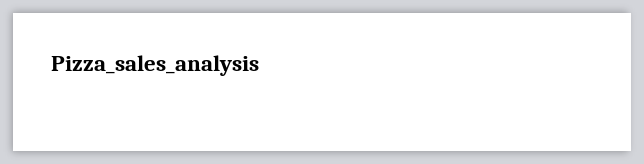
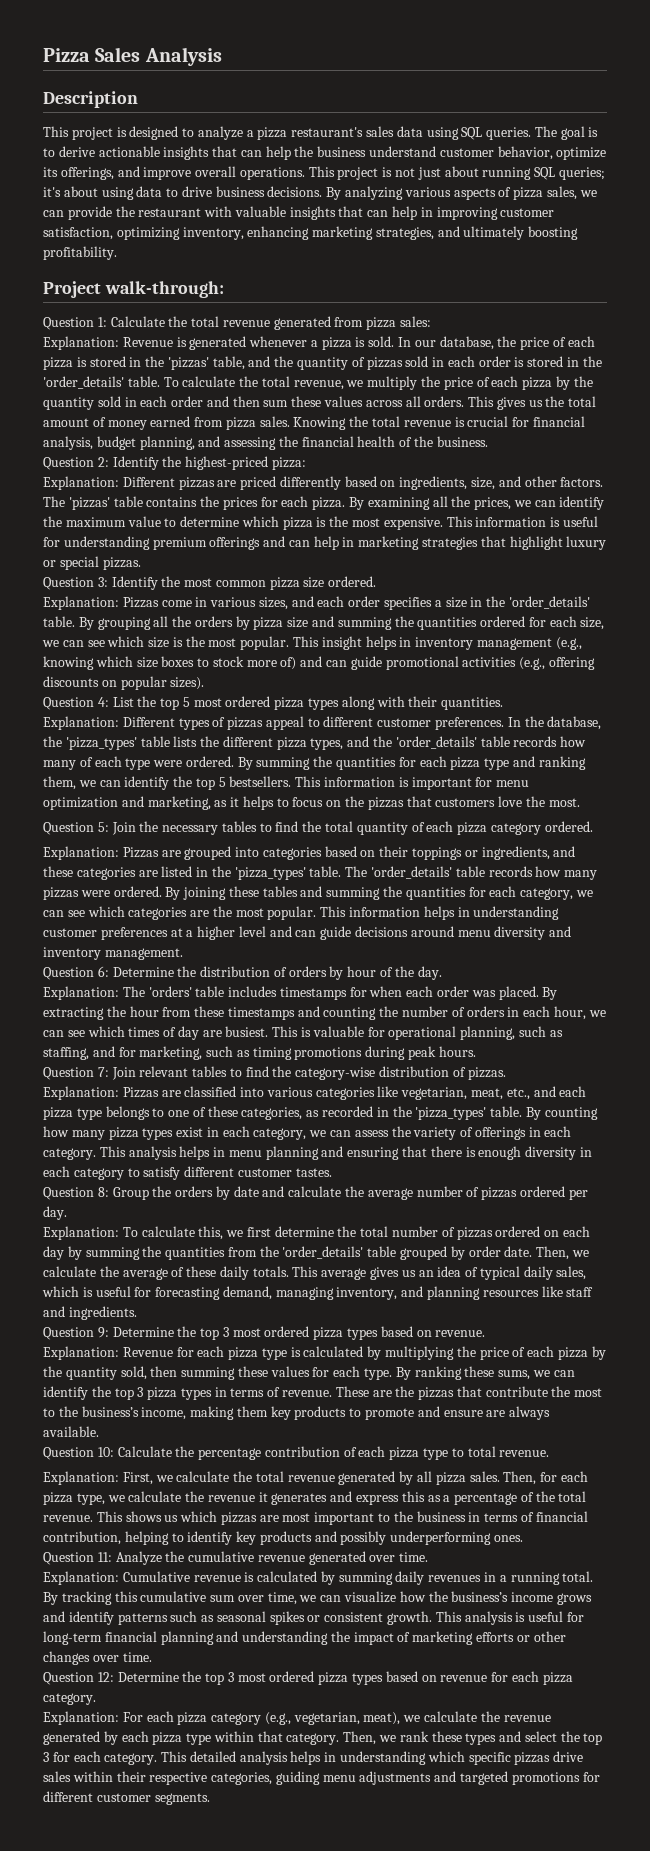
[51,55,259,76] Pizza_sales_analysis -> [43,47,222,66] [43,91,138,108] [43,126,599,140] [43,146,607,160] [43,166,605,180] [43,186,597,200] [43,206,555,220] [43,226,579,240] [43,246,117,260] [43,281,224,298] [43,316,432,330] [43,336,595,350] [43,356,602,370] [43,376,593,390] [43,396,597,410] [43,416,585,430] [43,436,488,450] [43,456,306,470] [43,476,604,490] [43,496,605,510] [43,516,598,530] [43,536,607,550] [43,556,141,570] [43,576,377,590] [43,596,590,610] [43,616,605,630] [42,636,582,650] [43,656,595,670] [43,676,205,690] [43,696,504,710] [43,716,602,730] [43,736,587,750] [43,756,586,770] [43,776,530,790] [43,796,580,810] [43,821,593,835] [43,846,576,860] [43,866,598,880] [43,886,593,900] [43,906,560,920] [43,926,572,940] [43,947,183,960] [43,966,442,980] [43,986,558,1000] [43,1006,606,1020] [43,1026,563,1040] [43,1046,476,1060] [43,1066,506,1080] [43,1086,587,1100] [43,1106,598,1120] [43,1126,572,1140] [43,1146,592,1160] [43,1166,332,1180] [43,1186,588,1200] [43,1206,67,1220] [43,1226,590,1240] [43,1246,589,1260] [43,1266,587,1280] [42,1286,594,1300] [43,1306,137,1320] [43,1326,486,1340] [43,1346,606,1360] [43,1366,575,1380] [43,1386,603,1400] [43,1406,551,1420] [43,1426,99,1437] [43,1446,550,1460] [43,1471,588,1485] [43,1491,587,1505] [43,1511,588,1525] [43,1531,524,1545] [43,1551,429,1565] [43,1571,594,1585] [43,1591,592,1605] [43,1611,584,1625] [43,1631,566,1645] [43,1651,152,1665] [43,1671,573,1685] [43,1693,96,1705] [43,1711,551,1725] [43,1731,603,1745] [43,1751,584,1765] [43,1771,600,1785] [43,1791,210,1805] Pizza Sales Analysis // Description // This project is designed to analyze a pizza restaurant's sales data using SQL queries. The goal is to derive actionable insights that can help the business understand customer behavior, optimize its offerings, and improve overall operations. This project is not just about running SQL queries; it's about using data to drive business decisions. By analyzing various aspects of pizza sales, we can provide the restaurant with valuable insights that can help in improving customer satisfaction, optimizing inventory, enhancing marketing strategies, and ultimately boosting profitability. // Project walk-through: // Question 1: Calculate the total revenue generated from pizza sales: // Explanation: Revenue is generated whenever a pizza is sold. In our database, the price of each pizza is stored in the 'pizzas' table, and the quantity of pizzas sold in each order is stored in the 'order_details' table. To calculate the total revenue, we multiply the price of each pizza by the quantity sold in each order and then sum these values across all orders. This gives us the total amount of money earned from pizza sales. Knowing the total revenue is crucial for financial analysis, budget planning, and assessing the financial health of the business. // Question 2: Identify the highest-priced pizza: // Explanation: Different pizzas are priced differently based on ingredients, size, and other factors. The 'pizzas' table contains the prices for each pizza. By examining all the prices, we can identify the maximum value to determine which pizza is the most expensive. This information is useful for understanding premium offerings and can help in marketing strategies that highlight luxury or special pizzas. // Question 3: Identify the most common pizza size ordered. // Explanation: Pizzas come in various sizes, and each order specifies a size in the 'order_details' table. By grouping all the orders by pizza size and summing the quantities ordered for each size, we can see which size is the most popular. This insight helps in inventory management (e.g., knowing which size boxes to stock more of) and can guide promotional activities (e.g., offering discounts on popular sizes). // Question 4: List the top 5 most ordered pizza types along with their quantities. // Explanation: Different types of pizzas appeal to different customer preferences. In the database, the 'pizza_types' table lists the different pizza types, and the 'order_details' table records how many of each type were ordered. By summing the quantities for each pizza type and ranking them, we can identify the top 5 bestsellers. This information is important for menu optimization and marketing, as it helps to focus on the pizzas that customers love the most. // Question 5: Join the necessary tables to find the total quantity of each pizza category ordered. // Explanation: Pizzas are grouped into categories based on their toppings or ingredients, and these categories are listed in the 'pizza_types' table. The 'order_details' table records how many pizzas were ordered. By joining these tables and summing the quantities for each category, we can see which categories are the most popular. This information helps in understanding customer preferences at a higher level and can guide decisions around menu diversity and inventory management. // Question 6: Determine the distribution of orders by hour of the day. // Explanation: The 'orders' table includes timestamps for when each order was placed. By extracting the hour from these timestamps and counting the number of orders in each hour, we can see which times of day are busiest. This is valuable for operational planning, such as staffing, and for marketing, such as timing promotions during peak hours. // Question 7: Join relevant tables to find the category-wise distribution of pizzas. // Explanation: Pizzas are classified into various categories like vegetarian, meat, etc., and each pizza type belongs to one of these categories, as recorded in the 'pizza_types' table. By counting how many pizza types exist in each category, we can assess the variety of offerings in each category. This analysis helps in menu planning and ensuring that there is enough diversity in each category to satisfy different customer tastes. // Question 8: Group the orders by date and calculate the average number of pizzas ordered per day. // Explanation: To calculate this, we first determine the total number of pizzas ordered on each day by summing the quantities from the 'order_details' table grouped by order date. Then, we calculate the average of these daily totals. This average gives us an idea of typical daily sales, which is useful for forecasting demand, managing inventory, and planning resources like staff and ingredients. // Question 9: Determine the top 3 most ordered pizza types based on revenue. // Explanation: Revenue for each pizza type is calculated by multiplying the price of each pizza by the quantity sold, then summing these values for each type. By ranking these sums, we can identify the top 3 pizza types in terms of revenue. These are the pizzas that contribute the most to the business’s income, making them key products to promote and ensure are always available. // Question 10: Calculate the percentage contribution of each pizza type to total revenue. // Explanation: First, we calculate the total revenue generated by all pizza sales. Then, for each pizza type, we calculate the revenue it generates and express this as a percentage of the total revenue. This shows us which pizzas are most important to the business in terms of financial contribution, helping to identify key products and possibly underperforming ones. // Question 11: Analyze the cumulative revenue generated over time. // Explanation: Cumulative revenue is calculated by summing daily revenues in a running total. By tracking this cumulative sum over time, we can visualize how the business’s income grows and identify patterns such as seasonal spikes or consistent growth. This analysis is useful for long-term financial planning and understanding the impact of marketing efforts or other changes over time. // Question 12: Determine the top 3 most ordered pizza types based on revenue for each pizza category. // Explanation: For each pizza category (e.g., vegetarian, meat), we calculate the revenue generated by each pizza type within that category. Then, we rank these types and select the top 3 for each category. This detailed analysis helps in understanding which specific pizzas drive sales within their respective categories, guiding menu adjustments and targeted promotions for different customer segments.

